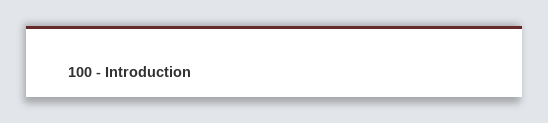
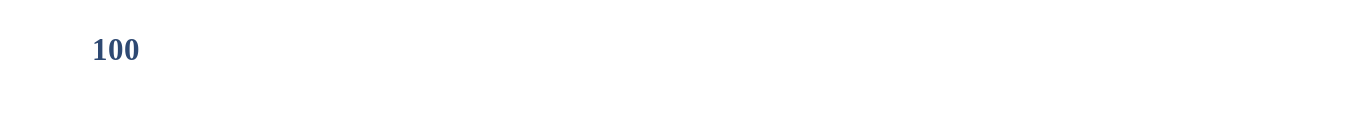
[96,66,191,77] - Introduction -> (140, 49) none

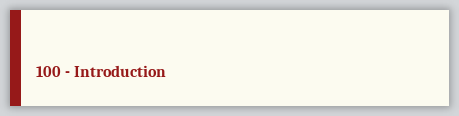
(140, 49) none -> [65,65,167,77] - Introduction

